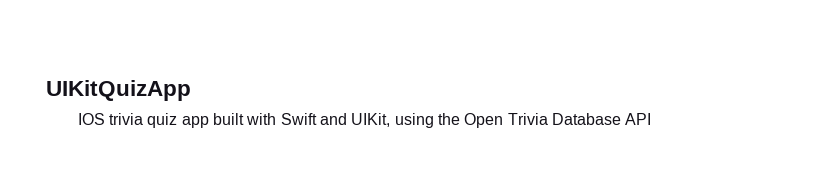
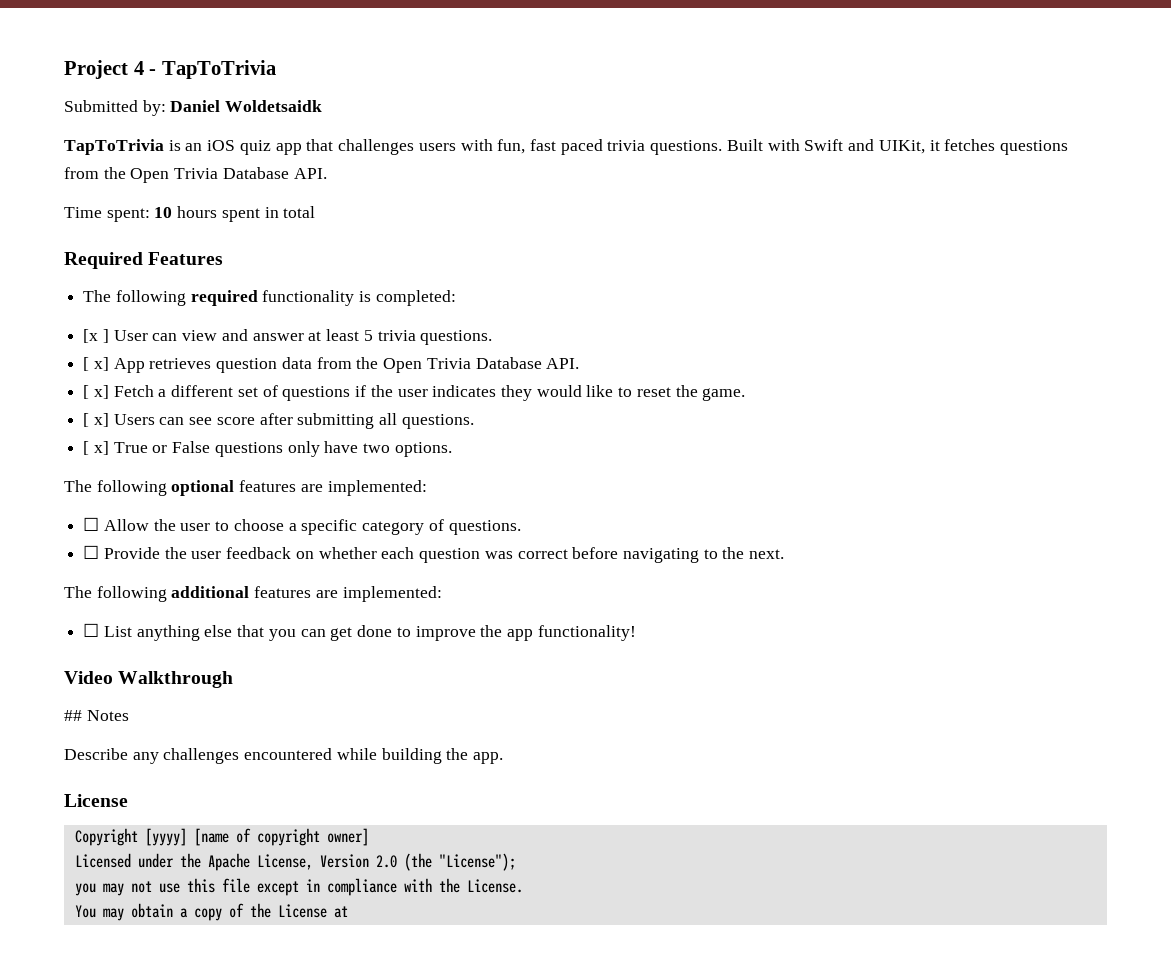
[46,80,191,101] [77,113,652,128] UIKitQuizApp // IOS trivia quiz app built with Swift and UIKit, using the Open Trivia Database API -> [64,60,276,79] [64,100,323,116] [64,139,1068,155] [64,167,327,183] [64,206,316,222] [64,252,224,269] [83,290,456,306] [83,329,493,345] [83,357,580,373] [83,385,746,401] [83,413,474,429] [83,441,452,457] [64,480,427,496] [83,517,521,535] [83,545,785,563] [64,586,442,602] [83,623,636,641] [64,671,234,688] [64,710,129,721] [64,748,504,764] [64,794,128,807] [74,828,369,846] [74,853,516,871] [74,878,523,896] [74,903,348,921] Project 4 - TapToTrivia // Submitted by: Daniel Woldetsaidk // TapToTrivia is an iOS quiz app that challenges users with fun, fast paced trivia questions. Built with Swift and UIKit, it fetches questions from the Open Trivia Database API. // Time spent: 10 hours spent in total // Required Features // The following required functionality is completed: // [x ] User can view and answer at least 5 trivia questions. // [ x] App retrieves question data from the Open Trivia Database API. // [ x] Fetch a different set of questions if the user indicates they would like to reset the game. // [ x] Users can see score after submitting all questions. // [ x] True or False questions only have two options. // The following optional features are implemented: // ☐ Allow the user to choose a specific category of questions. // ☐ Provide the user feedback on whether each question was correct before navigating to the next. // The following additional features are implemented: // ☐ List anything else that you can get done to improve the app functionality! // Video Walkthrough // ## Notes // Describe any challenges encountered while building the app. // License // Copyright [yyyy] [name of copyright owner] // Licensed under the Apache License, Version 2.0 (the "License"); // you may not use this file except in compliance with the License. // You may obtain a copy of the License at

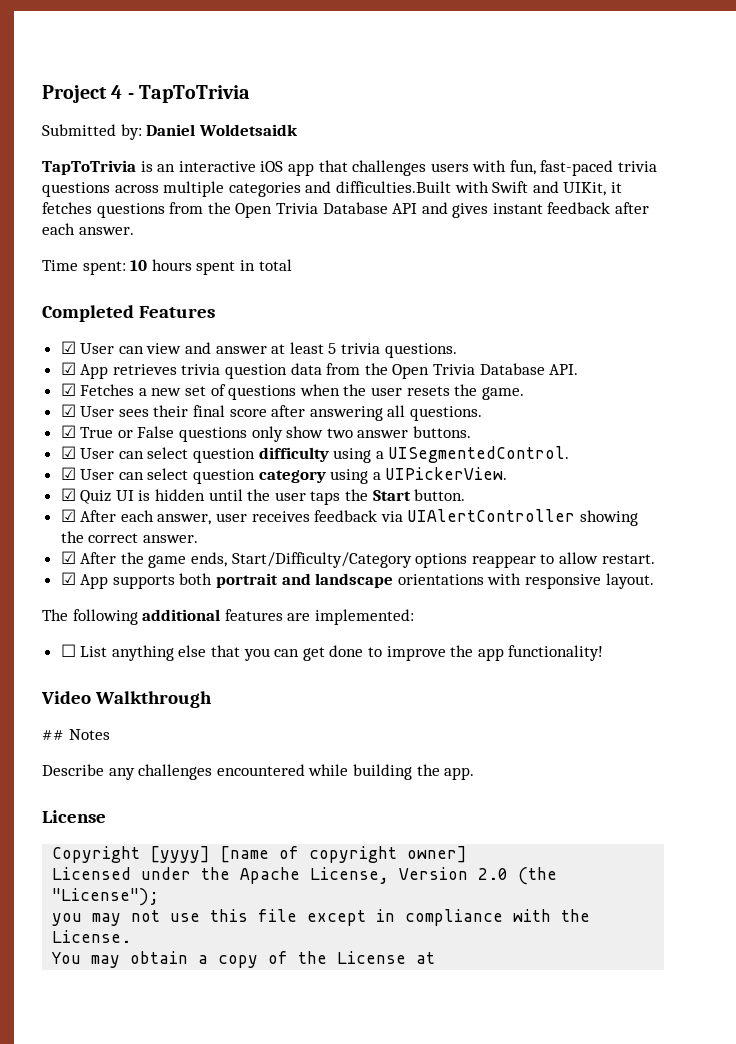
[207,140,271,155] iOS quiz -> [178,161,284,172] interactive iOS
[529,139,763,155] fast paced trivia questions. Built -> [540,160,658,176] [42,181,451,197] fast-paced trivia questions across multiple categories and difficulties.Built
[293,168,327,179] API. -> [392,202,650,218] [42,223,134,235] API and gives instant feedback after each answer.
[64,252,143,269] Required -> [42,305,134,322] Completed
[83,290,456,306] [83,329,109,343] The following required functionality is completed: // [x ] -> [60,341,76,354] ☑
[83,357,109,371] [ x] -> [60,362,76,375] ☑
(212, 363) none -> [181,364,221,375] trivia
[83,385,234,399] [ x] Fetch a different -> [60,383,182,396] ☑ Fetches a new
[355,385,746,401] [83,413,213,427] if the user indicates they would like to reset the game. // [ x] Users can see -> [299,384,524,400] [60,404,226,417] when the user resets the game. // ☑ User sees their final
[297,413,375,429] submitting -> [309,406,383,421] answering
[83,441,109,455] [ x] -> [60,425,76,438] ☑
[324,441,452,457] [64,480,427,496] [83,517,521,535] [83,545,785,563] have two options. // The following optional features are implemented: // ☐ Allow the user to choose a specific category of questions. // ☐ Provide the user feedback on whether each question was correct before navigating to the next. -> [286,426,472,438] [60,446,570,463] [60,467,508,484] [60,488,466,505] [60,509,639,526] [60,531,198,543] [60,551,655,568] [60,572,654,589] show two answer buttons. // ☑ User can select question difficulty using a UISegmentedControl. // ☑ User can select question category using a UIPickerView. // ☑ Quiz UI is hidden until the user taps the Start button. // ☑ After each answer, user receives feedback via UIAlertController showing the correct answer. // ☑ After the game ends, Start/Difficulty/Category options reappear to allow restart. // ☑ App supports both portrait and landscape orientations with responsive layout.

